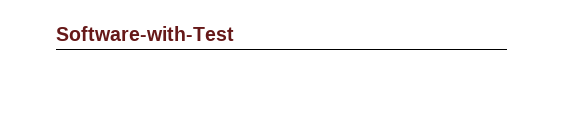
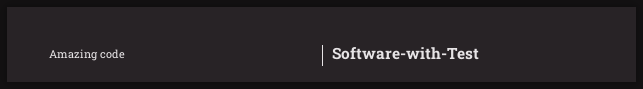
(56, 33) none -> [49,49,125,61] Amazing code //

